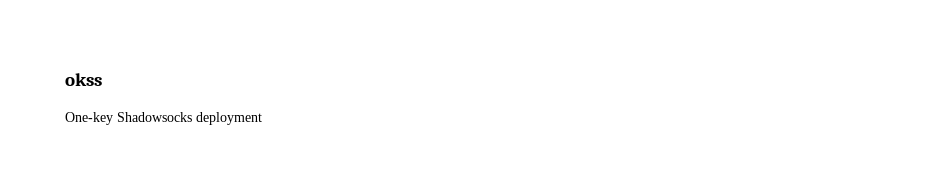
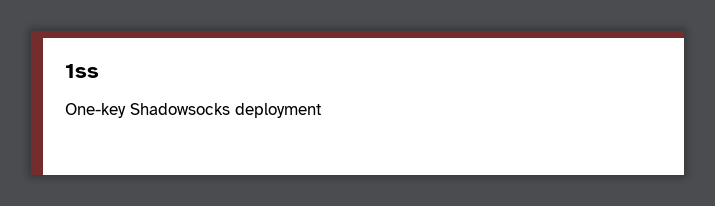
[65,73,102,86] okss -> [65,64,99,78] 1ss

